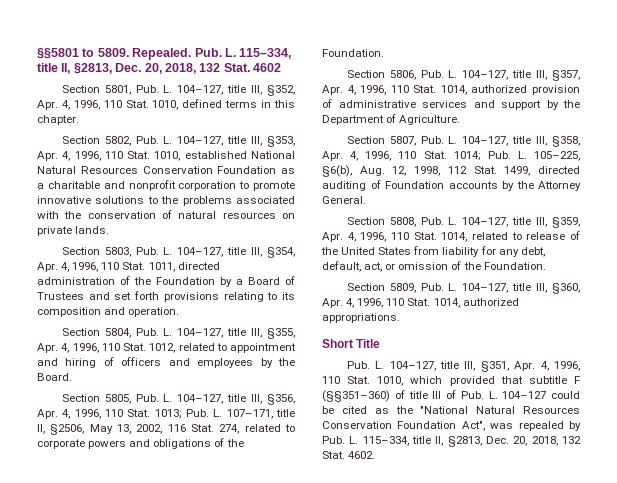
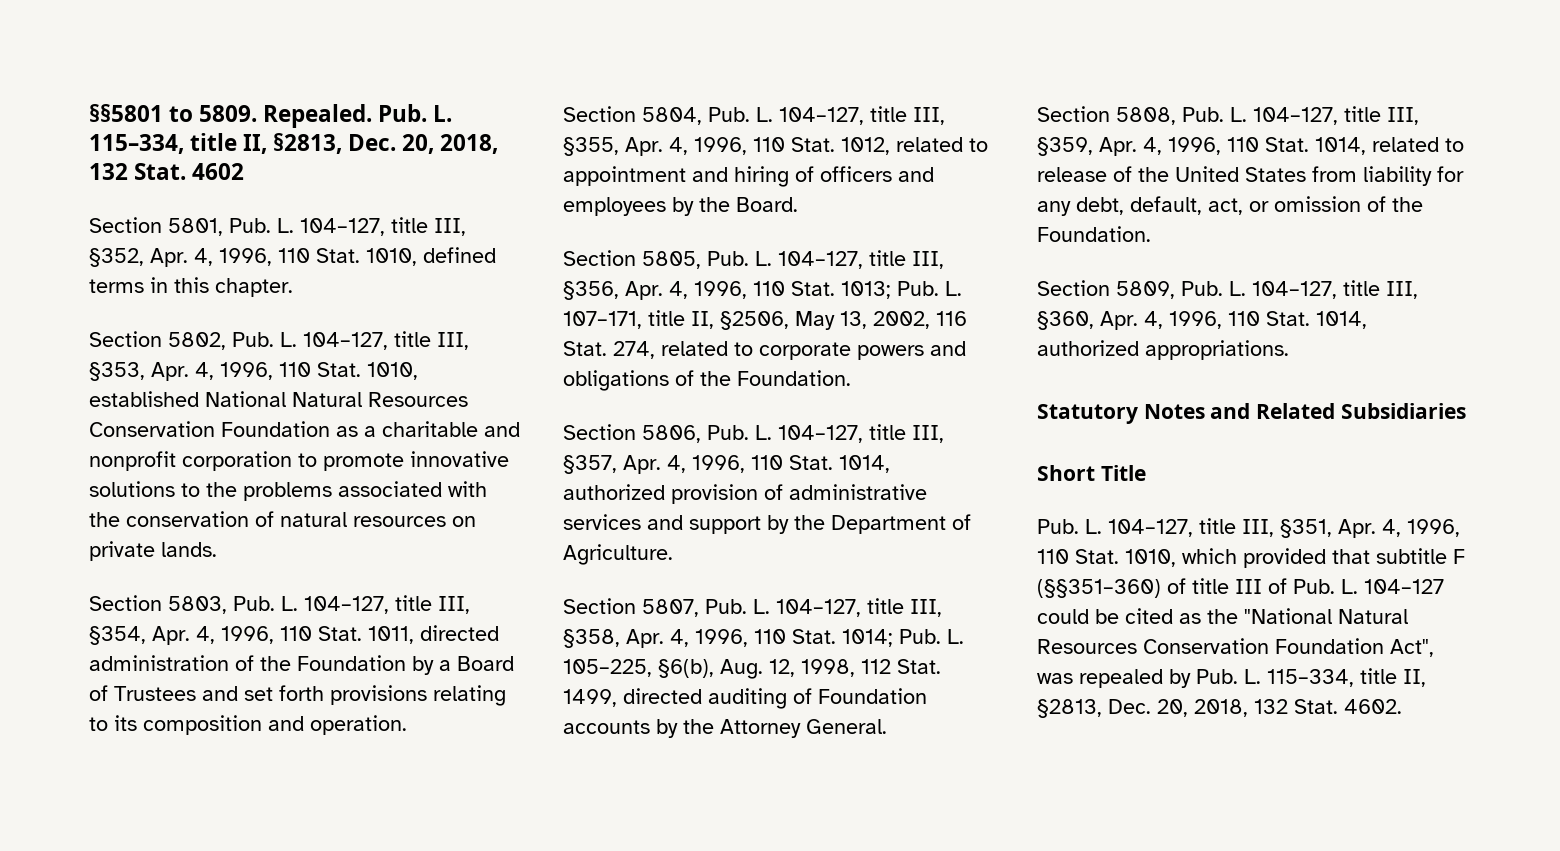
(400, 318) none -> [1037,403,1466,424] // Statutory Notes and Related Subsidiaries

